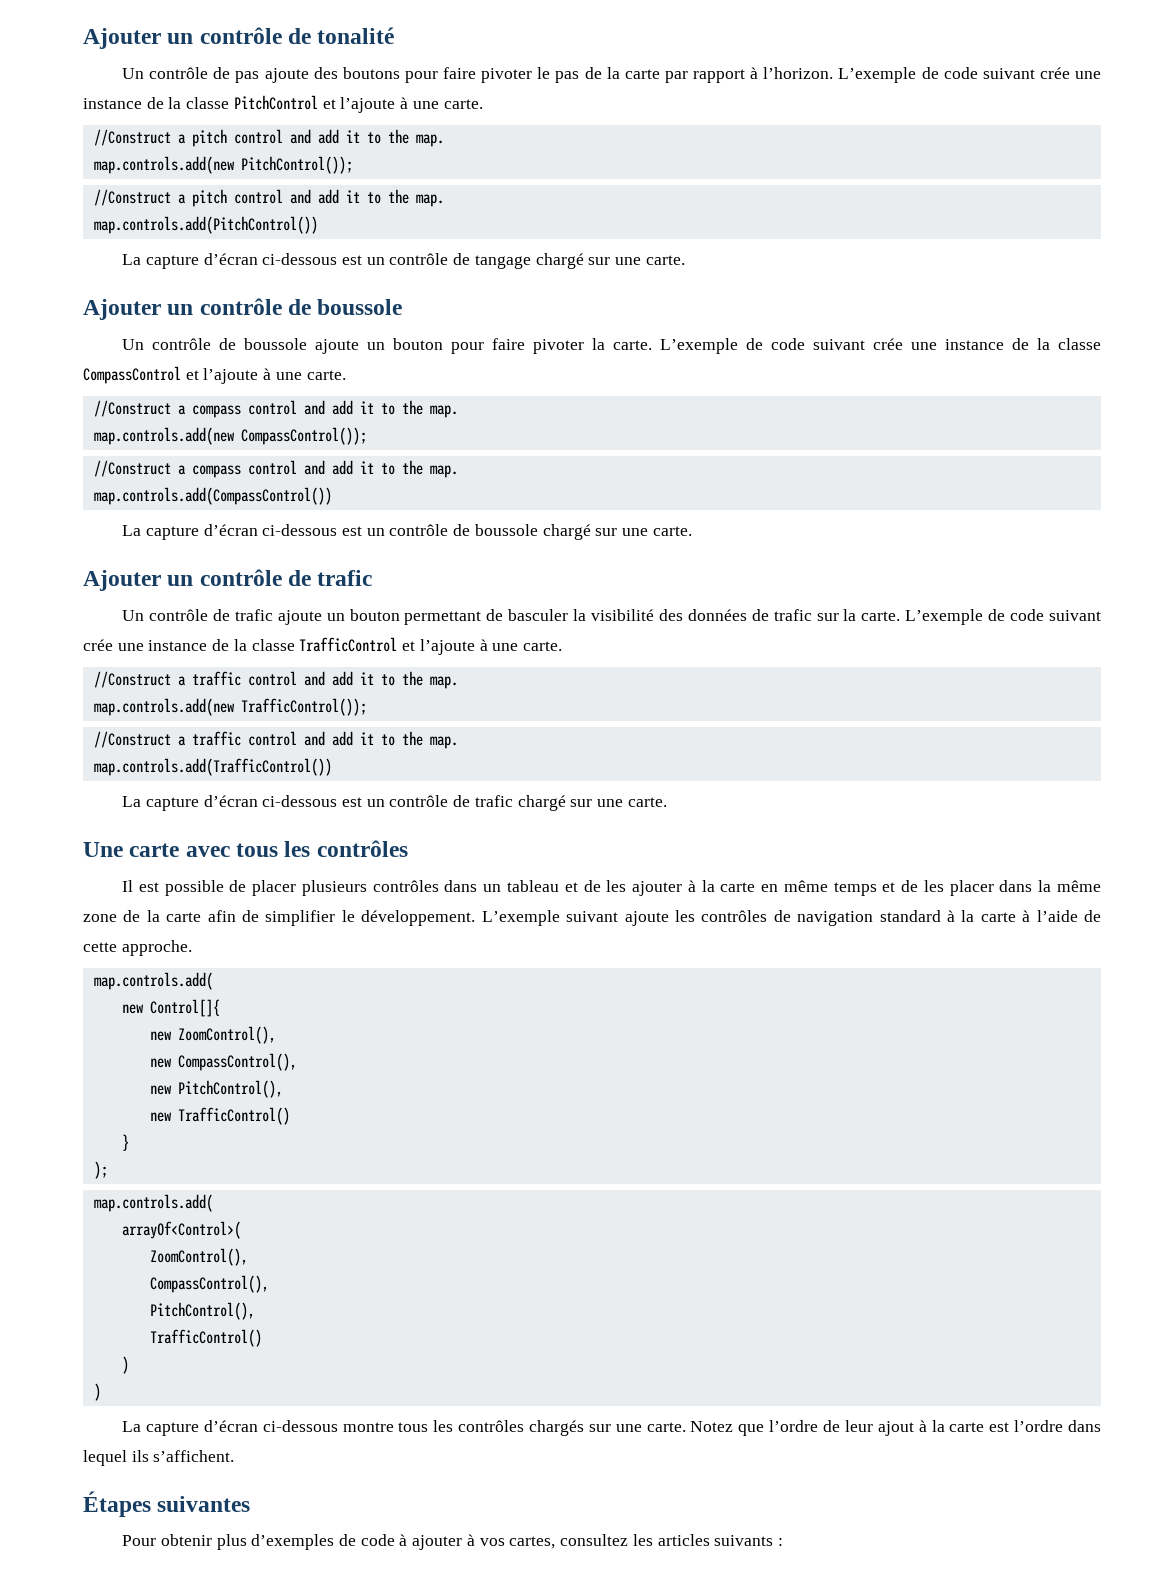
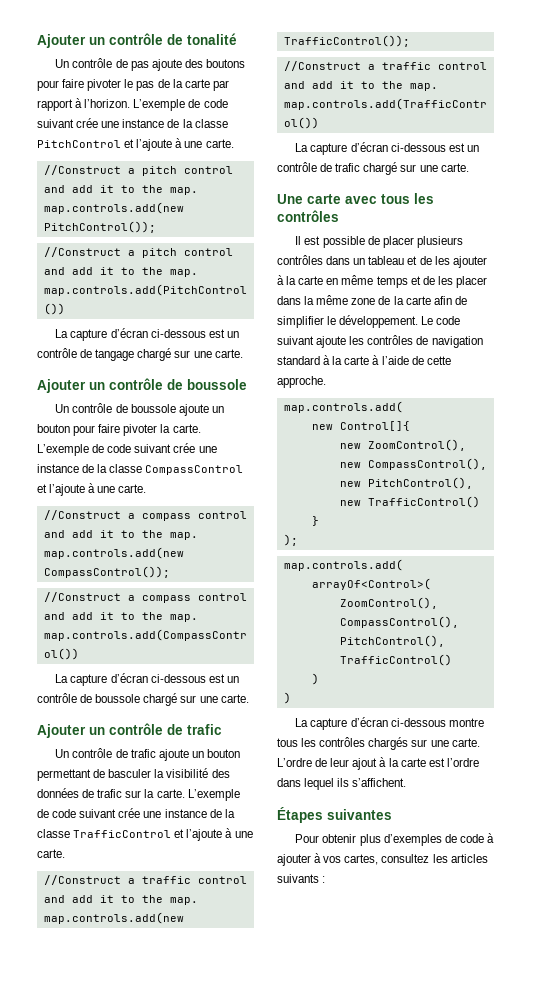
[481,910,560,926] L’exemple -> [421,316,461,325] Le code
[690,1420,819,1436] Notez que l’ordre -> [277,758,312,767] L’ordre

